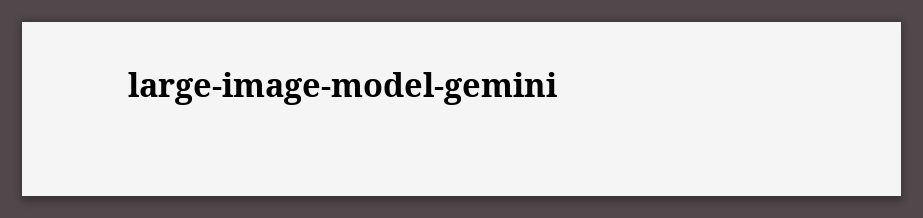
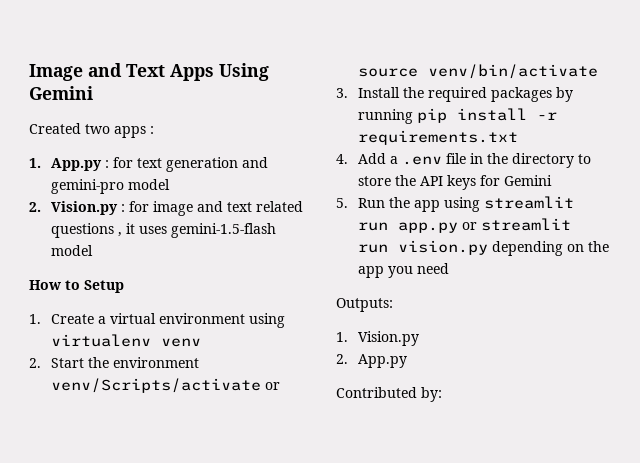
[128,72,557,105] large-image-model-gemini -> [29,63,269,81] [29,86,93,100] [29,123,154,138] [29,157,269,172] [51,179,171,194] [29,201,304,216] [51,223,277,238] [51,245,94,256] [29,280,124,293] [29,313,286,328] [51,334,202,347] [29,357,200,368] [51,378,281,393] [358,64,599,79] [336,87,574,102] [358,108,558,124] [358,130,519,145] [336,153,592,168] [358,175,553,190] [336,196,575,212] [358,218,572,233] [358,240,610,256] [358,263,450,278] [336,298,393,312] [336,331,420,346] [336,354,408,368] [336,387,442,402] Image and Text Apps Using Gemini // Created two apps : // 1. App.py : for text generation and gemini-pro model // 2. Vision.py : for image and text related questions , it uses gemini-1.5-flash model // How to Setup // 1. Create a virtual environment using virtualenv venv // 2. Start the environment venv/Scripts/activate or source venv/bin/activate // 3. Install the required packages by running pip install -r requirements.txt // 4. Add a .env file in the directory to store the API keys for Gemini // 5. Run the app using streamlit run app.py or streamlit run vision.py depending on the app you need // Outputs: // 1. Vision.py // 2. App.py // Contributed by:

